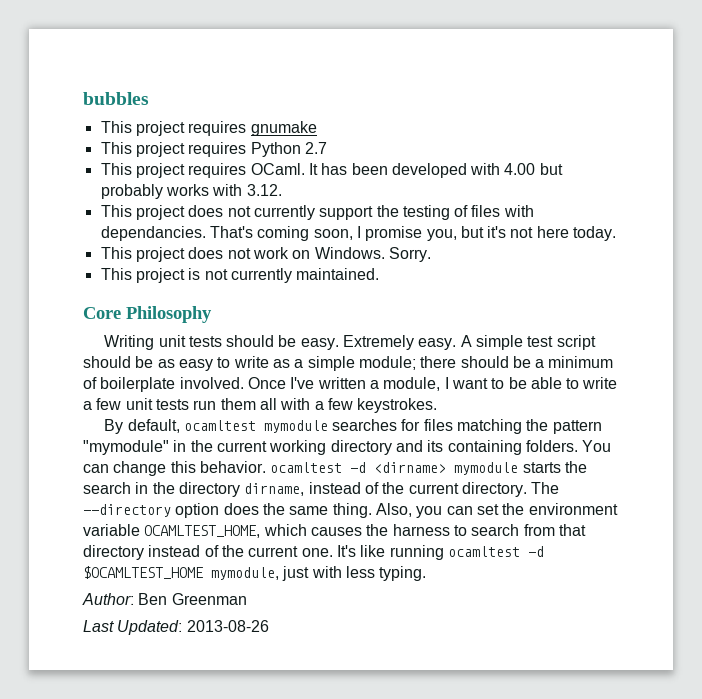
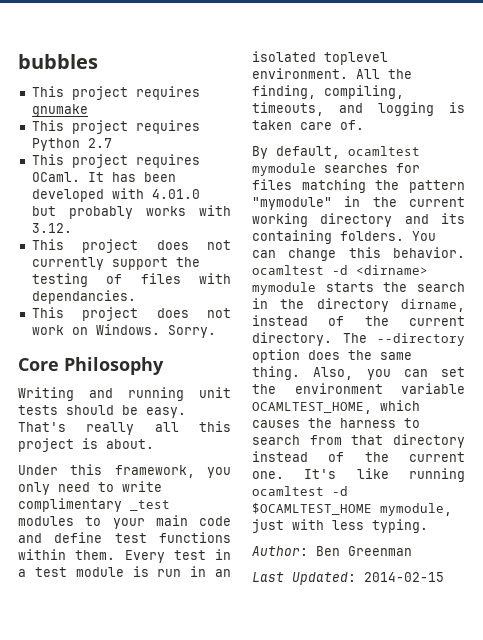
[504,163,536,175] 4.00 -> [151,189,200,199] 4.01.0
[209,226,617,241] That's coming soon, I promise you, but it's not here today. -> (136, 297) none
[100,268,380,283] // This project is not currently maintained. -> (216, 331) none
(155, 342) none -> [89,387,184,401] and running
[343,335,596,350] [83,356,614,371] [83,377,618,392] [83,398,438,413] Extremely easy. A simple test script should be as easy to write as a simple module; there should be a minimum of boilerplate involved. Once I've written a module, I want to be able to write a few unit tests run them all with a few keystrokes. -> [18,421,232,435] [18,438,154,452] [18,464,231,478] [18,481,162,495] [18,498,170,512] [18,515,231,529] [18,532,231,543] [18,549,231,563] [18,566,232,577] [252,51,388,65] [252,68,412,79] [252,85,404,99] [252,102,465,116] [252,120,364,130] That's really all this project is about. // Under this framework, you only need to write complimentary _test modules to your main code and define test functions within them. Every test in a test module is run in an isolated toplevel environment. All the finding, compiling, timeouts, and logging is taken care of.
[186,620,269,632] 2013-08-26 -> [364,572,444,582] 2014-02-15

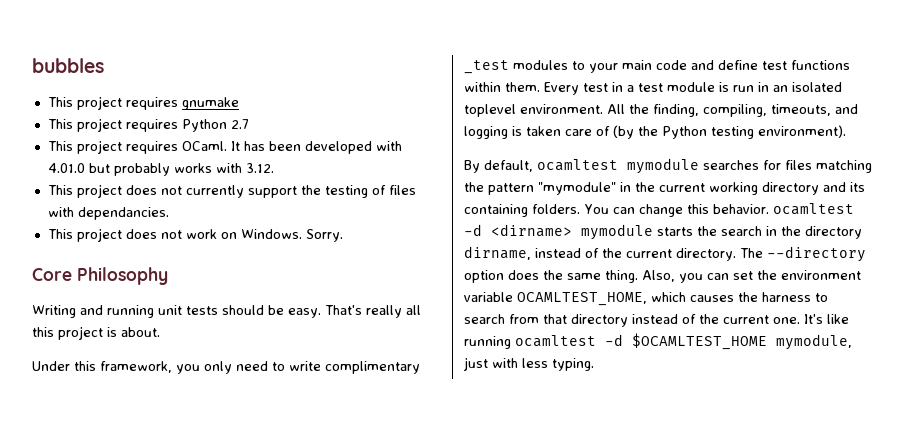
[340,120,364,130] of. -> [596,125,846,139] of (by the Python testing environment).
[252,546,412,556] [252,572,444,585] // Author: Ben Greenman // Last Updated: 2014-02-15 -> (594, 364) none

